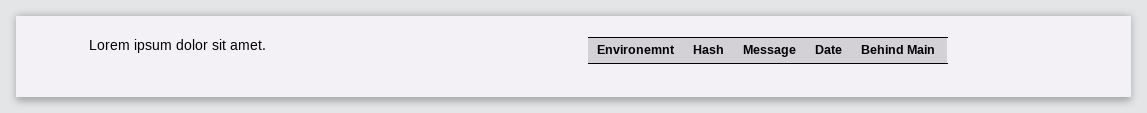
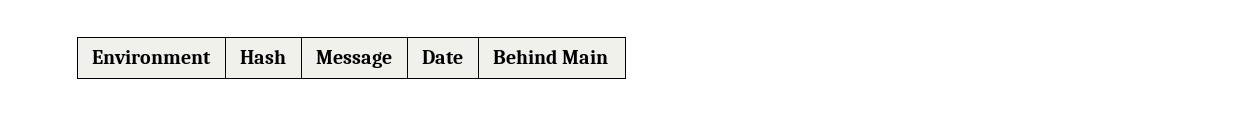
[89,39,266,53] [597,45,676,54] Lorem ipsum dolor sit amet. // Environemnt -> [91,50,211,64] Environment

